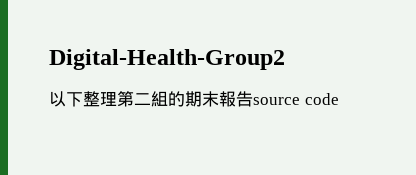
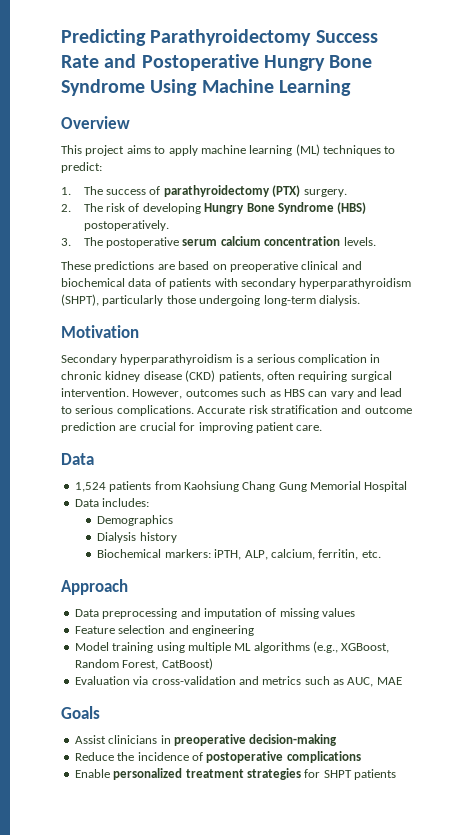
[49,49,285,70] [49,91,339,107] Digital-Health-Group2 // 以下整理第二組的期末報告source code -> [61,29,378,46] [61,54,373,71] [61,79,351,96] [61,116,130,129] [61,144,396,156] [61,162,102,173] [61,185,347,197] [61,202,367,214] [83,220,169,231] [61,236,376,248] [61,261,362,272] [61,278,412,289] [61,294,360,306] [61,325,139,338] [61,354,381,365] [61,370,392,382] [61,388,403,399] [61,405,412,416] [61,422,323,433] [61,453,94,465] [74,481,408,492] [74,498,150,507] [97,515,174,526] [97,532,177,543] [97,549,381,560] [61,579,128,595] [74,608,355,619] [74,625,254,636] [74,641,390,653] [74,658,213,670] [74,676,402,687] [61,706,100,719] [74,734,338,746] [74,751,361,763] [74,768,396,780] Predicting Parathyroidectomy Success Rate and Postoperative Hungry Bone Syndrome Using Machine Learning // Overview // This project aims to apply machine learning (ML) techniques to predict: // 1. The success of parathyroidectomy (PTX) surgery. // 2. The risk of developing Hungry Bone Syndrome (HBS) postoperatively. // 3. The postoperative serum calcium concentration levels. // These predictions are based on preoperative clinical and biochemical data of patients with secondary hyperparathyroidism (SHPT), particularly those undergoing long-term dialysis. // Motivation // Secondary hyperparathyroidism is a serious complication in chronic kidney disease (CKD) patients, often requiring surgical intervention. However, outcomes such as HBS can vary and lead to serious complications. Accurate risk stratification and outcome prediction are crucial for improving patient care. // Data // 1,524 patients from Kaohsiung Chang Gung Memorial Hospital // Data includes: // Demographics // Dialysis history // Biochemical markers: iPTH, ALP, calcium, ferritin, etc. // Approach // Data preprocessing and imputation of missing values // Feature selection and engineering // Model training using multiple ML algorithms (e.g., XGBoost, Random Forest, CatBoost) // Evaluation via cross-validation and metrics such as AUC, MAE // Goals // Assist clinicians in preoperative decision-making // Reduce the incidence of postoperative complications // Enable personalized treatment strategies for SHPT patients

